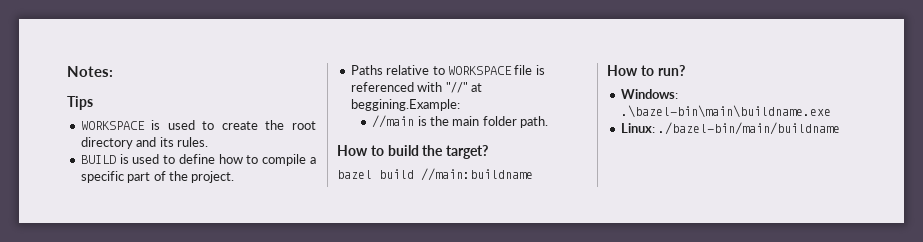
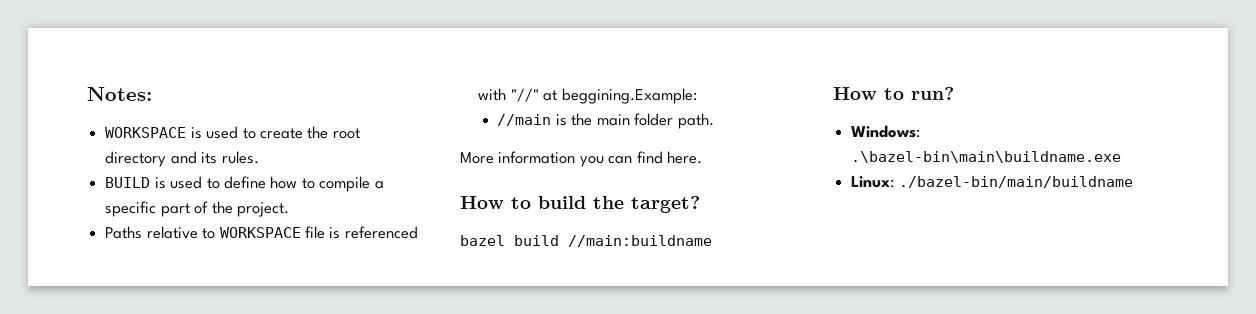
[67,96,93,110] // Tips -> (152, 94) none
(549, 122) none -> [460,151,703,167] // More information you can find here.

